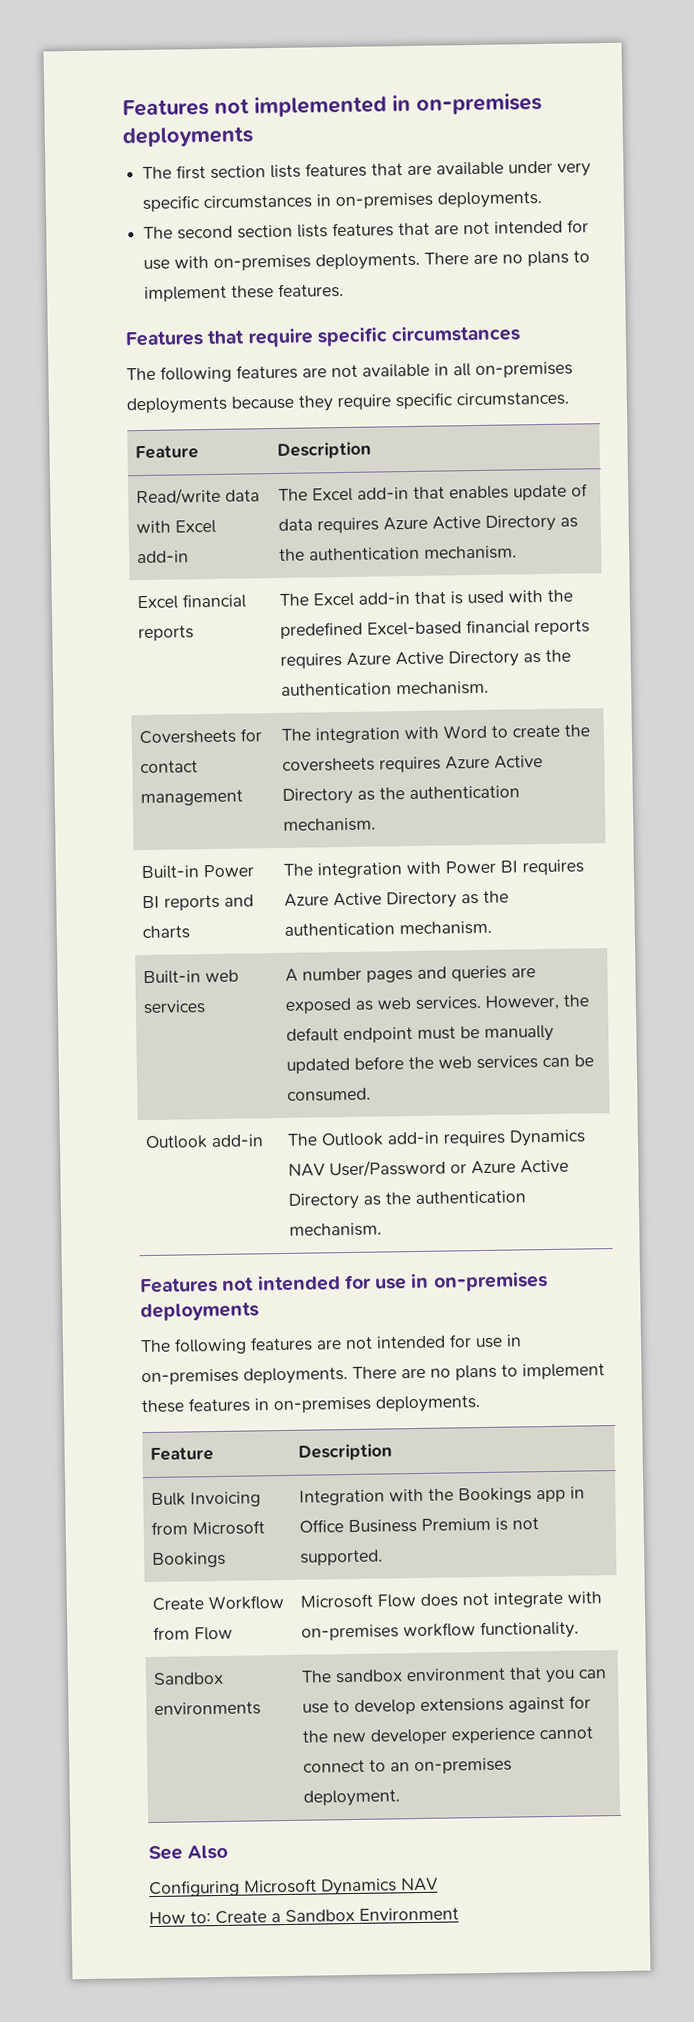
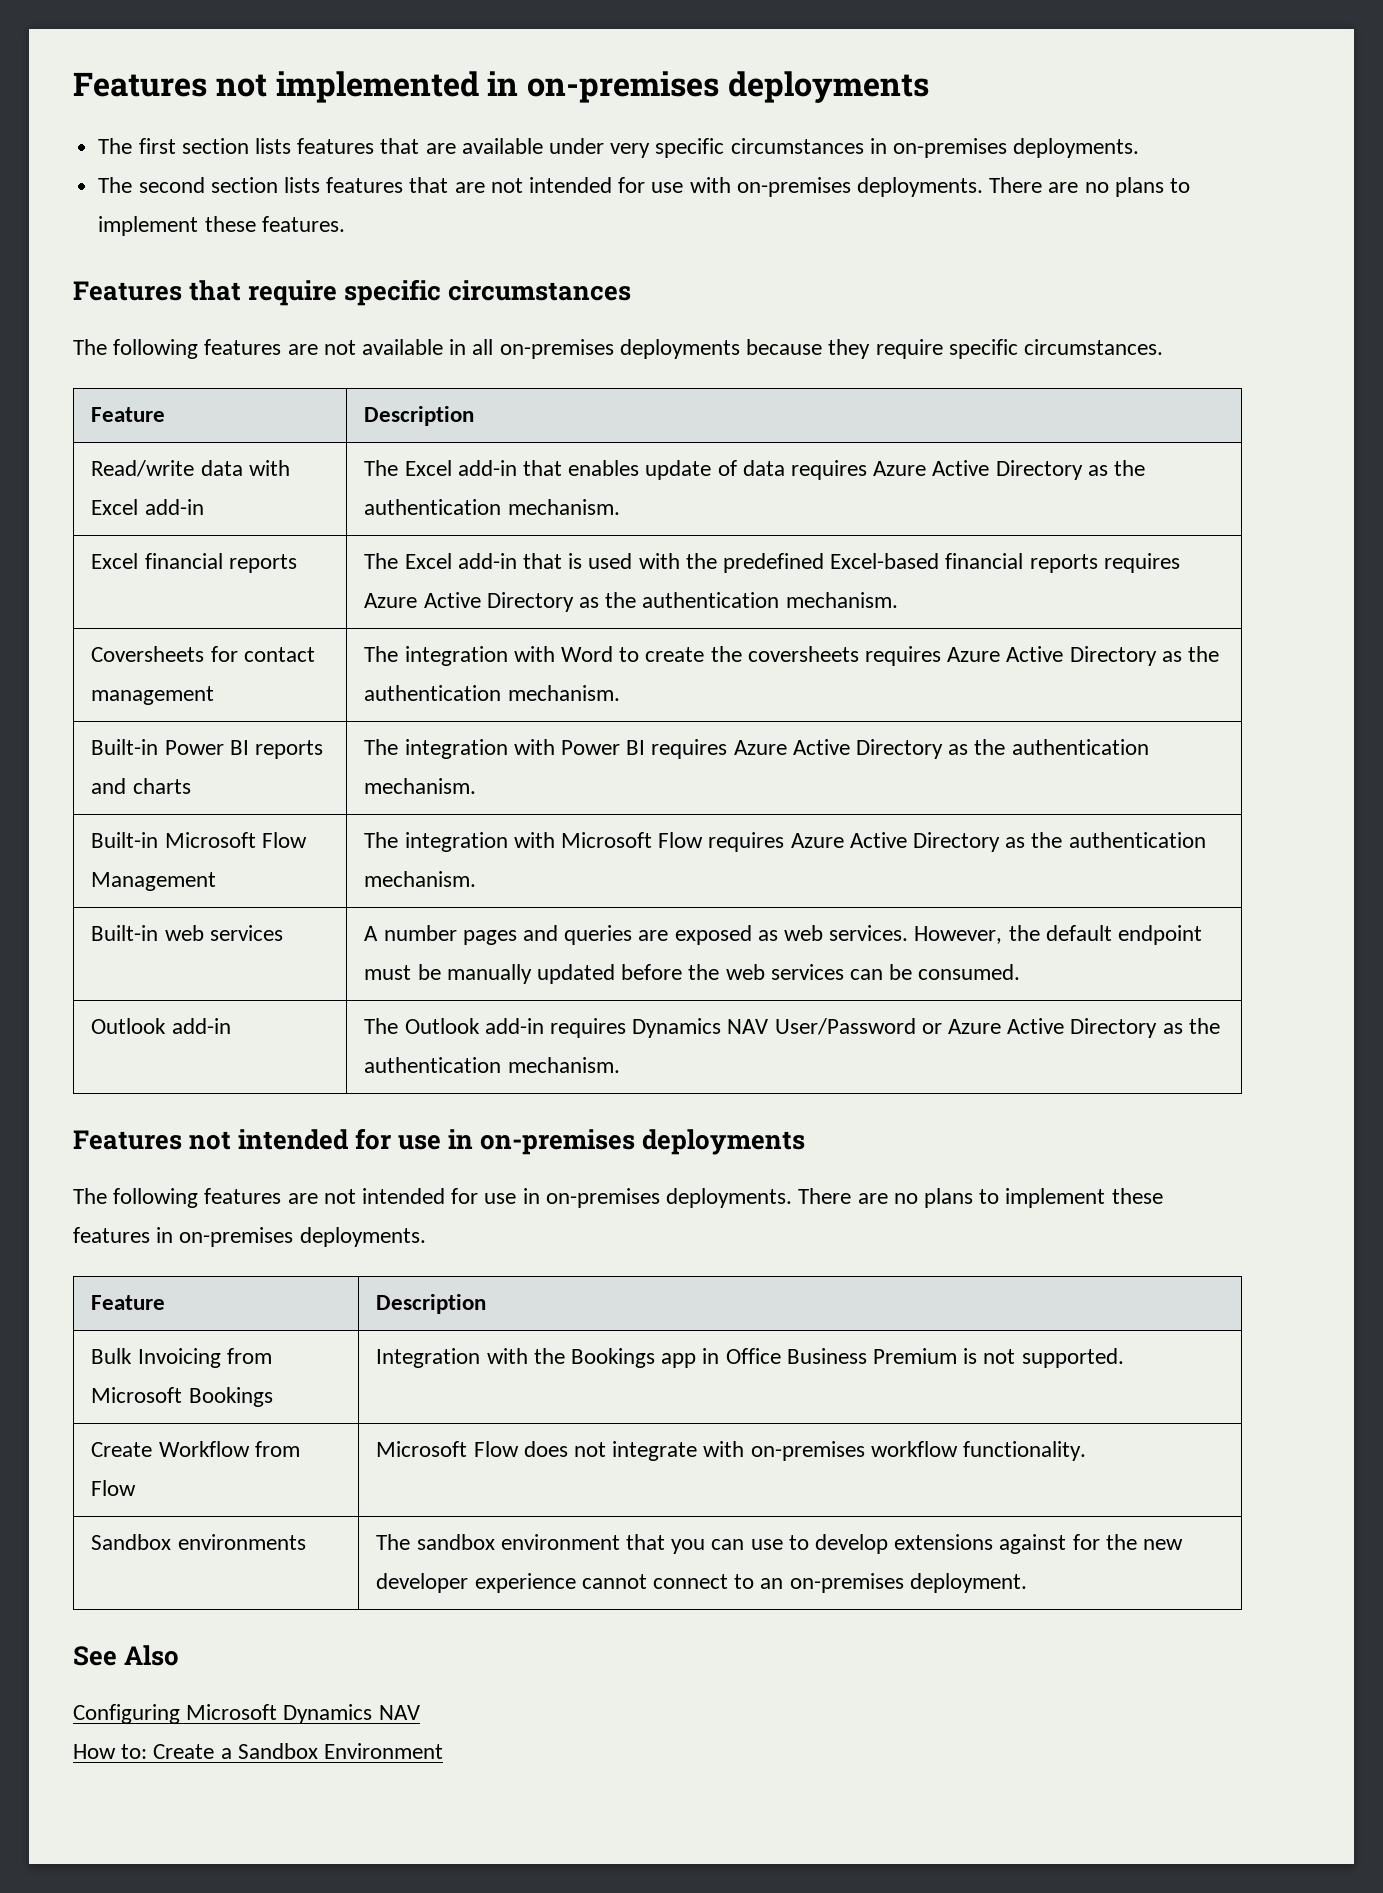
(493, 928) none -> [91,832,307,848] [91,872,217,891] [364,832,1206,852] [364,871,477,887] // Built-in Microsoft Flow Management | The integration with Microsoft Flow requires Azure Active Directory as the authentication mechanism.

